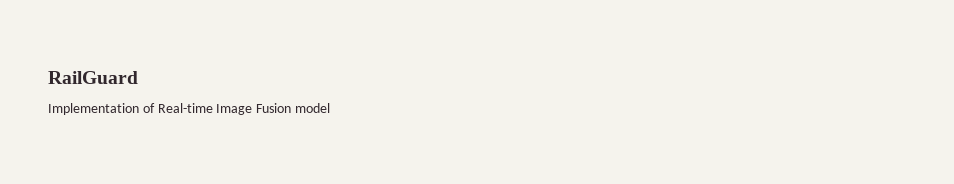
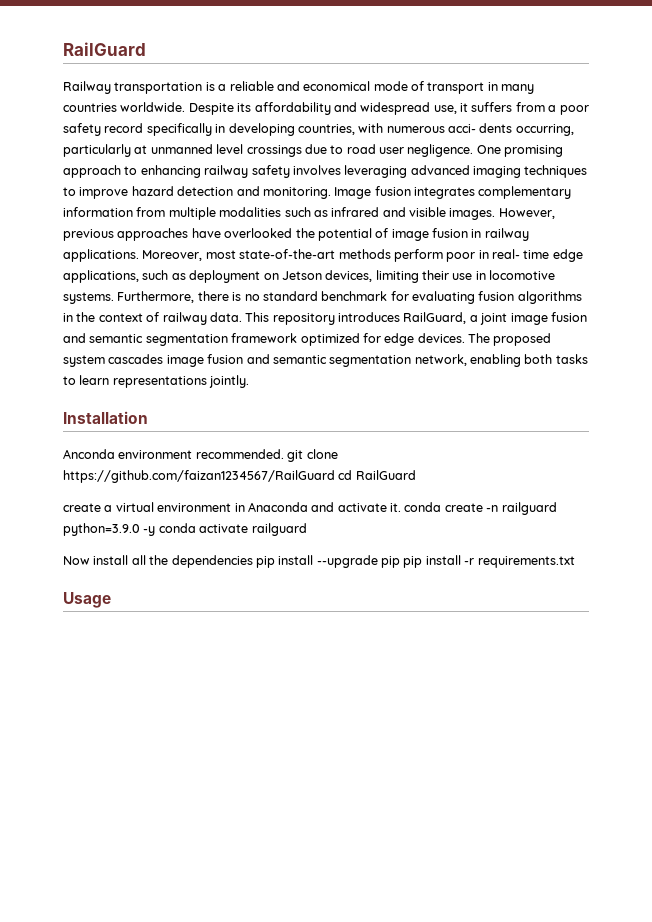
[48,71,138,84] [48,103,330,115] RailGuard // Implementation of Real-time Image Fusion model -> [63,42,146,56] [63,81,535,94] [63,102,589,115] [63,123,574,136] [63,144,564,157] [63,165,588,178] [63,186,572,199] [63,207,555,220] [63,228,529,241] [63,249,583,262] [63,270,556,283] [63,291,582,304] [63,312,587,325] [63,333,552,346] [63,354,588,367] [63,375,250,388] [63,411,148,424] [63,449,338,462] [63,470,416,483] [63,502,557,515] [63,523,307,536] [63,555,575,568] [63,592,111,608] RailGuard // Railway transportation is a reliable and economical mode of transport in many countries worldwide. Despite its affordability and widespread use, it suffers from a poor safety record specifically in developing countries, with numerous acci- dents occurring, particularly at unmanned level crossings due to road user negligence. One promising approach to enhancing railway safety involves leveraging advanced imaging techniques to improve hazard detection and monitoring. Image fusion integrates complementary information from multiple modalities such as infrared and visible images. However, previous approaches have overlooked the potential of image fusion in railway applications. Moreover, most state-of-the-art methods perform poor in real- time edge applications, such as deployment on Jetson devices, limiting their use in locomotive systems. Furthermore, there is no standard benchmark for evaluating fusion algorithms in the context of railway data. This repository introduces RailGuard, a joint image fusion and semantic segmentation framework optimized for edge devices. The proposed system cascades image fusion and semantic segmentation network, enabling both tasks to learn representations jointly. // Installation // Anconda environment recommended. git clone https://github.com/faizan1234567/RailGuard cd RailGuard // create a virtual environment in Anaconda and activate it. conda create -n railguard python=3.9.0 -y conda activate railguard // Now install all the dependencies pip install --upgrade pip pip install -r requirements.txt // Usage

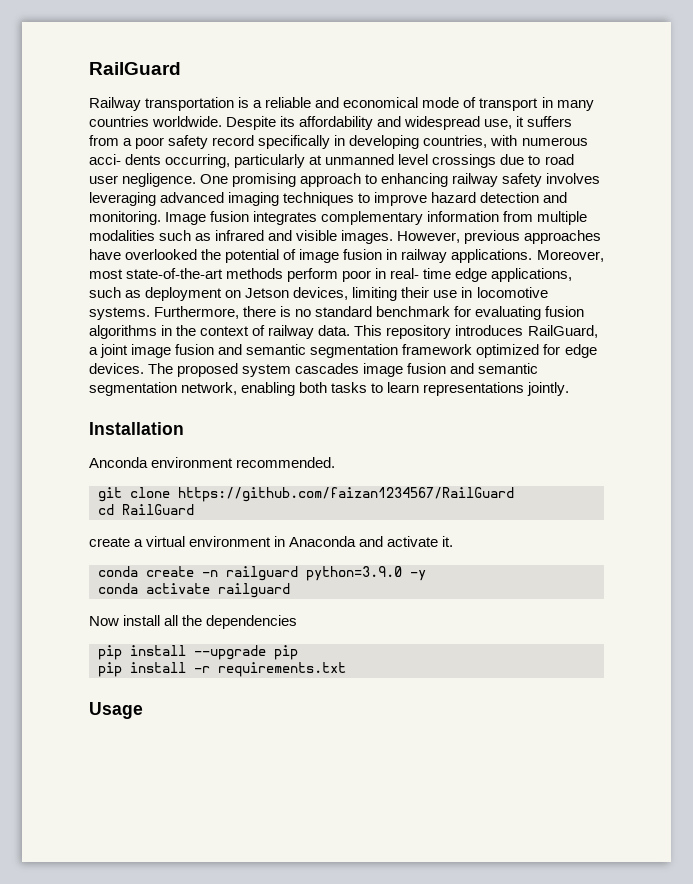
(284, 454) none -> (336, 462) //
(335, 476) none -> (514, 494) //
(401, 507) none -> (454, 541) //
(156, 531) none -> (426, 575) //
(253, 561) none -> (298, 622) //
(400, 562) none -> (298, 652) //

